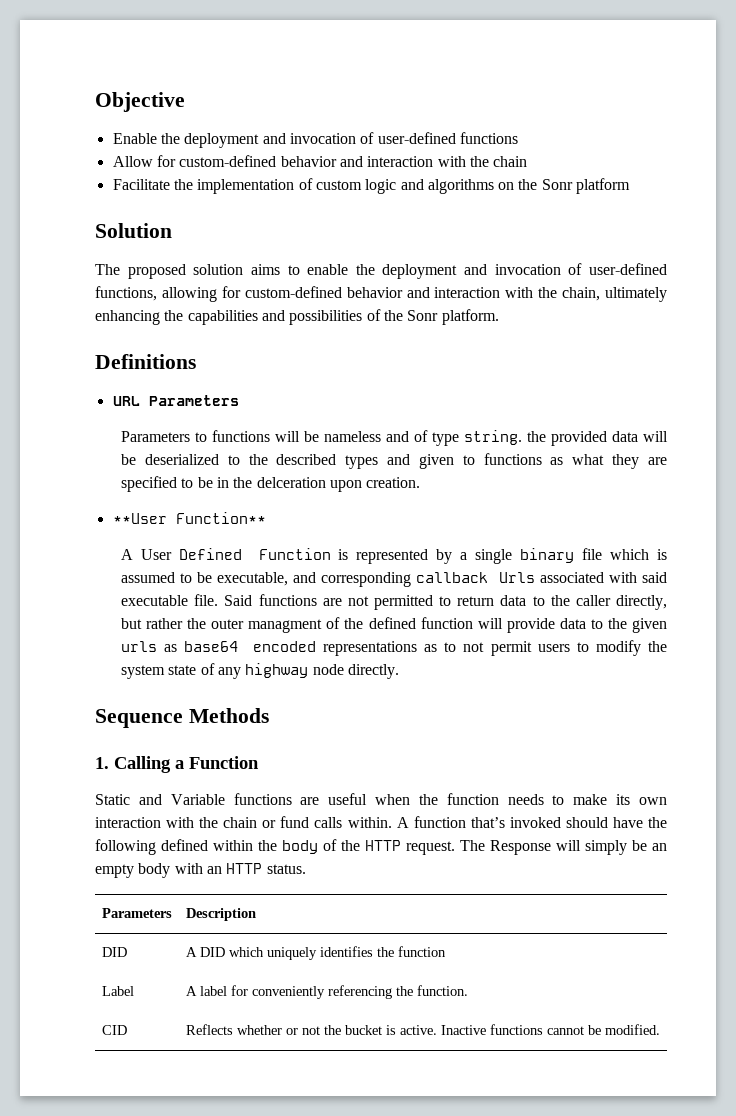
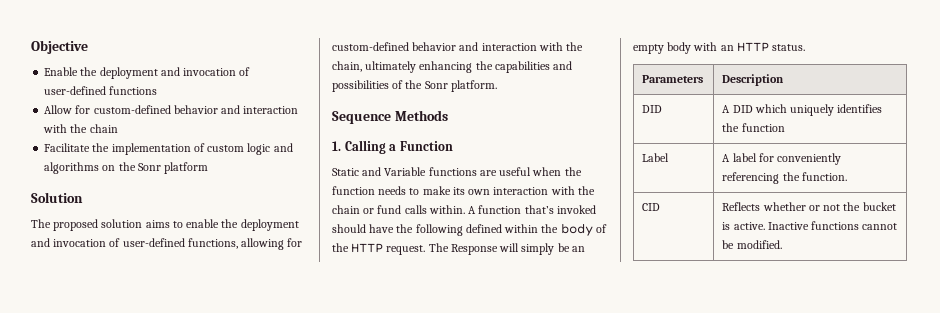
[95,354,196,369] [112,395,239,406] [121,430,669,446] [121,453,668,469] [121,476,421,492] [112,512,266,524] [121,548,667,564] [121,572,667,587] [121,594,668,610] [121,617,667,633] [121,640,668,656] [121,663,399,679] // Definitions // URL Parameters // Parameters to functions will be nameless and of type string. the provided data will be deserialized to the described types and given to functions as what they are specified to be in the delceration upon creation. // **User Function** // A User Defined Function is represented by a single binary file which is assumed to be executable, and corresponding callback Urls associated with said executable file. Said functions are not permitted to return data to the caller directly, but rather the outer managment of the defined function will provide data to the given urls as base64 encoded representations as to not permit users to modify the system state of any highway node directly. -> (497, 86) none

